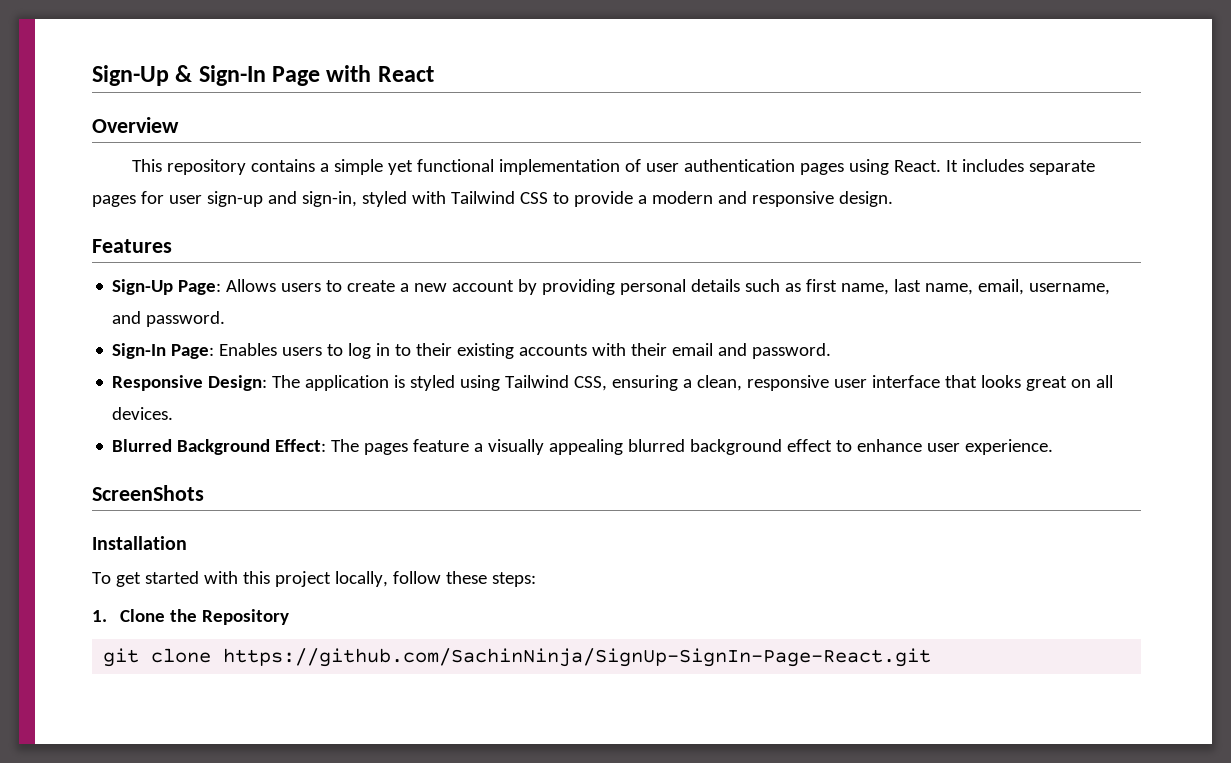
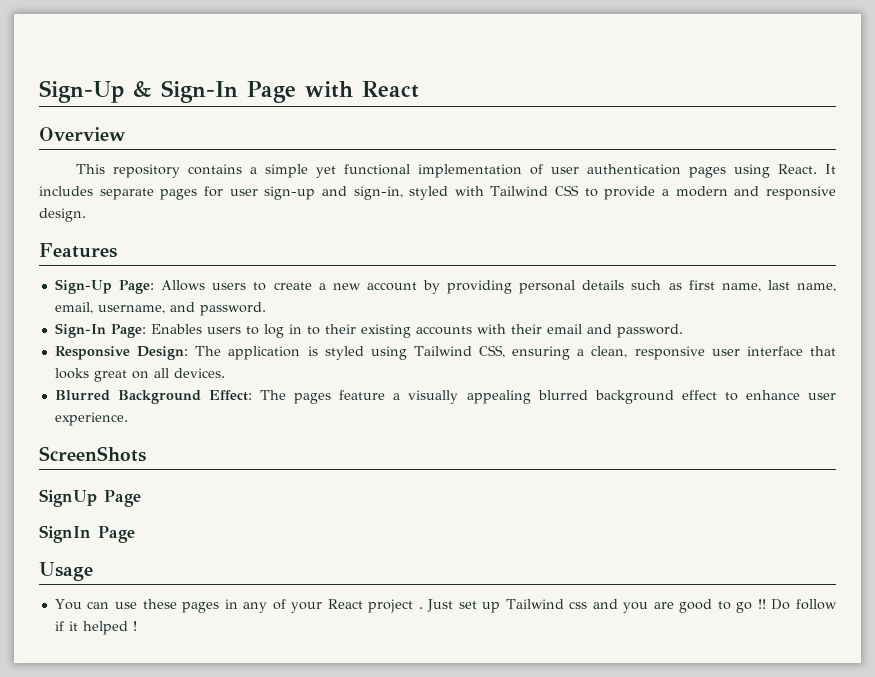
[92,536,187,550] [92,571,536,587] [92,609,290,625] [103,648,932,667] Installation // To get started with this project locally, follow these steps: // 1. Clone the Repository // git clone https://github.com/SachinNinja/SignUp-SignIn-Page-React.git -> [39,489,141,507] [39,525,135,543] [39,562,93,581] [54,599,837,613] [54,621,137,635] SignUp Page // SignIn Page // Usage // You can use these pages in any of your React project . Just set up Tailwind css and you are good to go !! Do follow if it helped !

